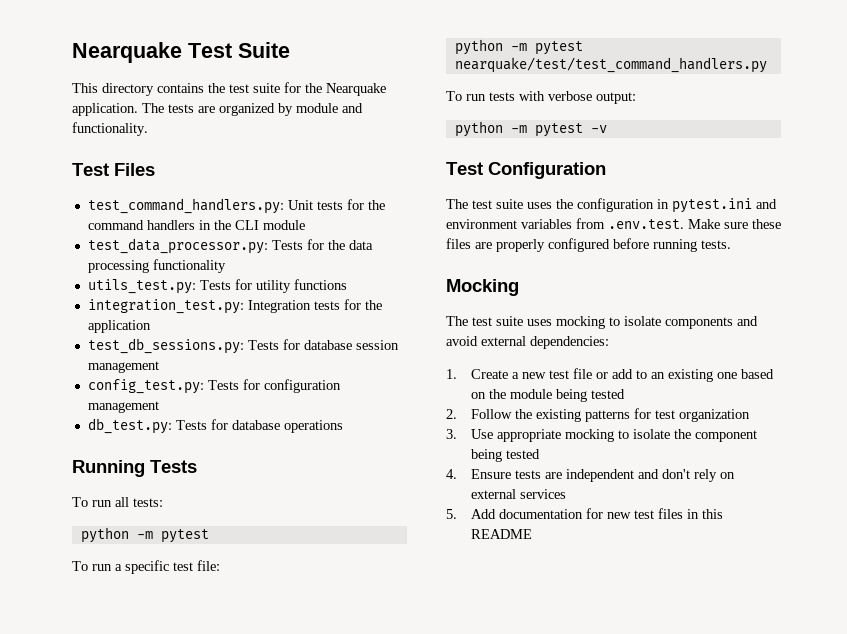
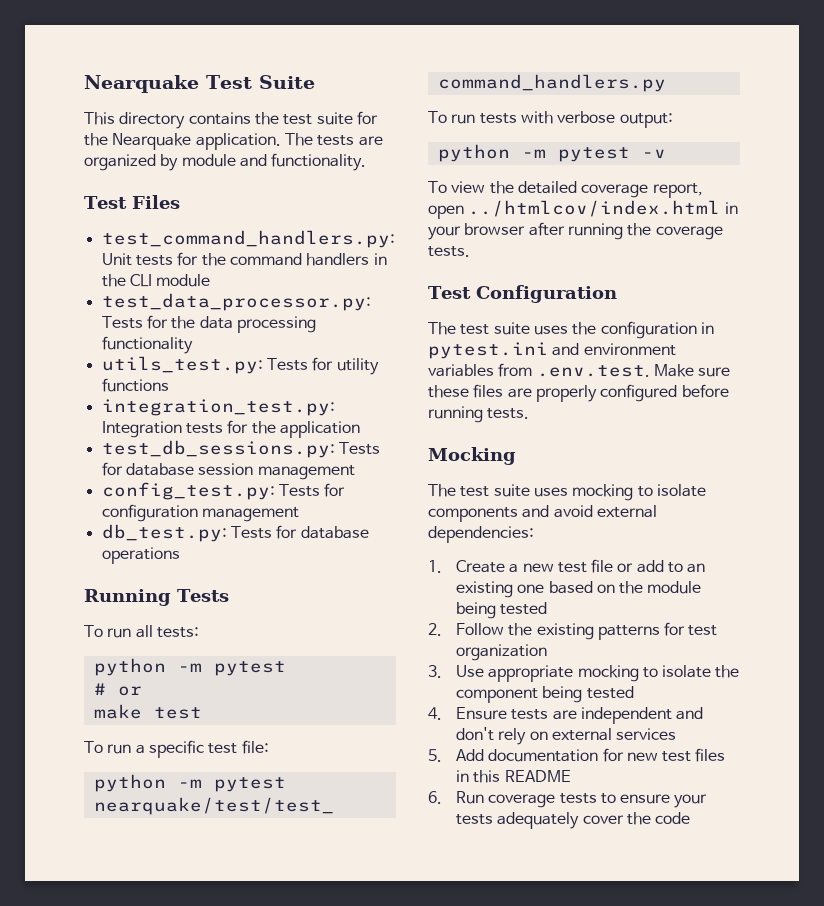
(209, 536) none -> [93,683,142,696] [93,704,202,719] // # or // make test
(607, 129) none -> [428,181,703,198] [428,200,738,219] [428,222,723,240] [428,246,470,257] // To view the detailed coverage report, open ../htmlcov/index.html in your browser after running the coverage tests.
(533, 534) none -> [428,791,708,808] [455,812,691,829] // 6. Run coverage tests to ensure your tests adequately cover the code

